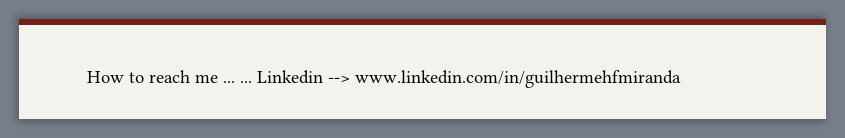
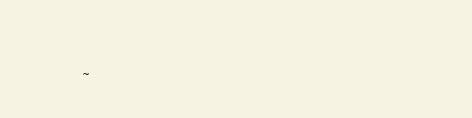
[87,70,681,88] How to reach me ... ... Linkedin --> www.linkedin.com/in/guilhermehfmiranda -> [82,73,90,78] ~

